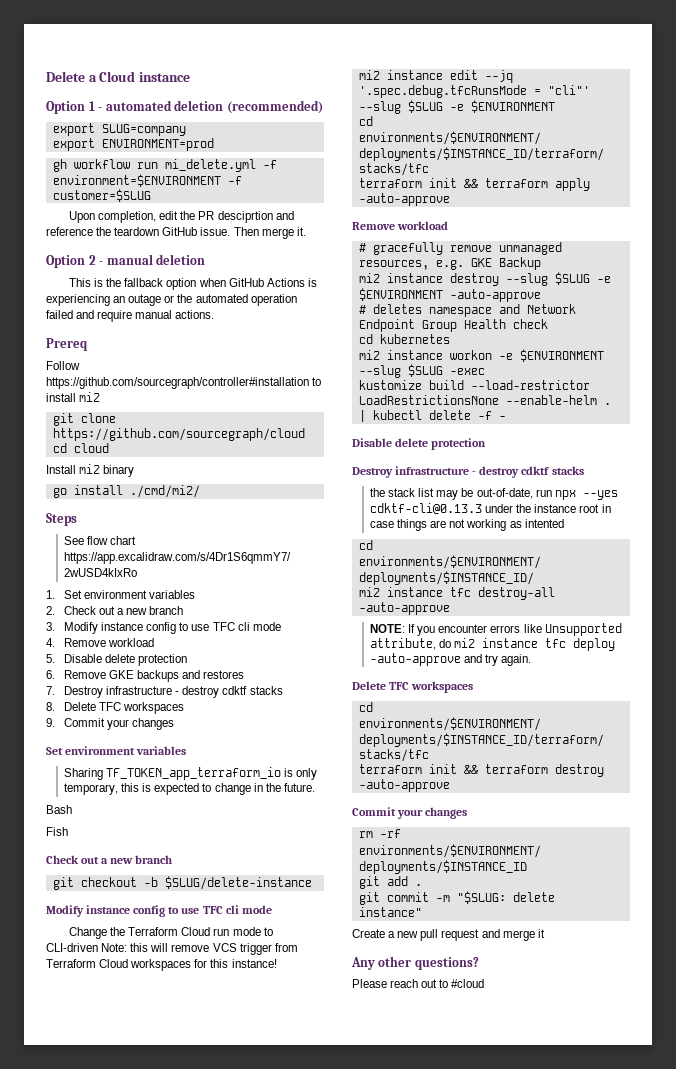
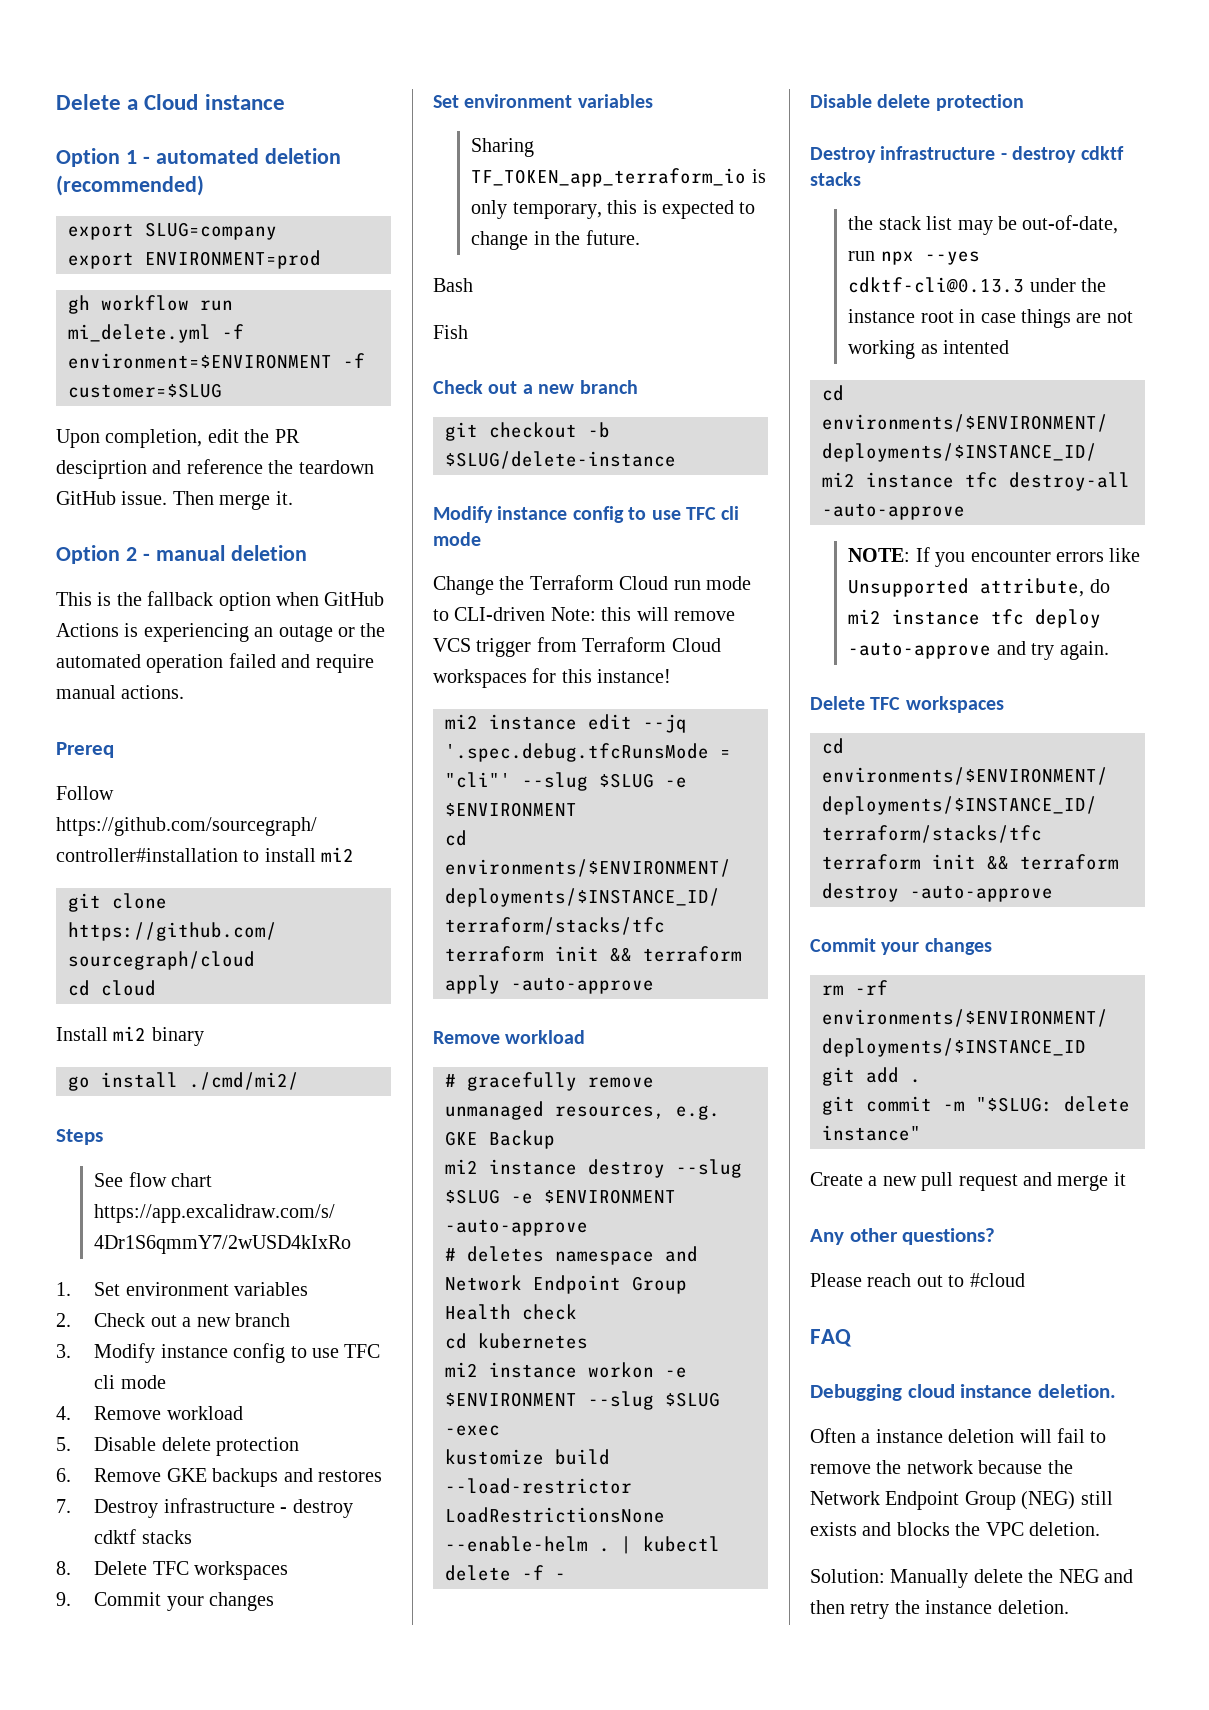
(485, 983) none -> [810,1329,852,1347] [810,1384,1117,1401] [810,1428,1107,1443] [810,1460,1073,1474] [810,1491,1113,1510] [810,1522,1100,1536] [810,1569,1133,1588] [810,1600,1069,1619] // FAQ // Debugging cloud instance deletion. // Often a instance deletion will fail to remove the network because the Network Endpoint Group (NEG) still exists and blocks the VPC deletion. // Solution: Manually delete the NEG and then retry the instance deletion.

